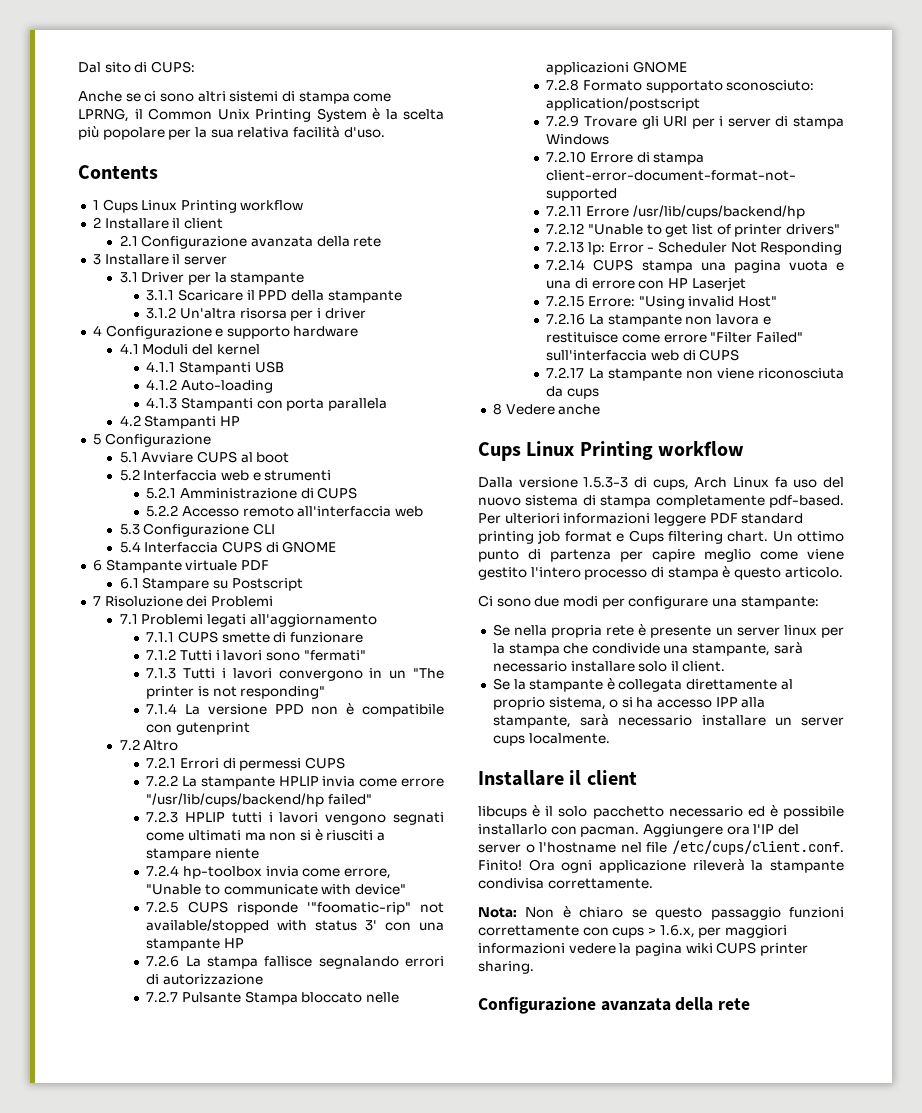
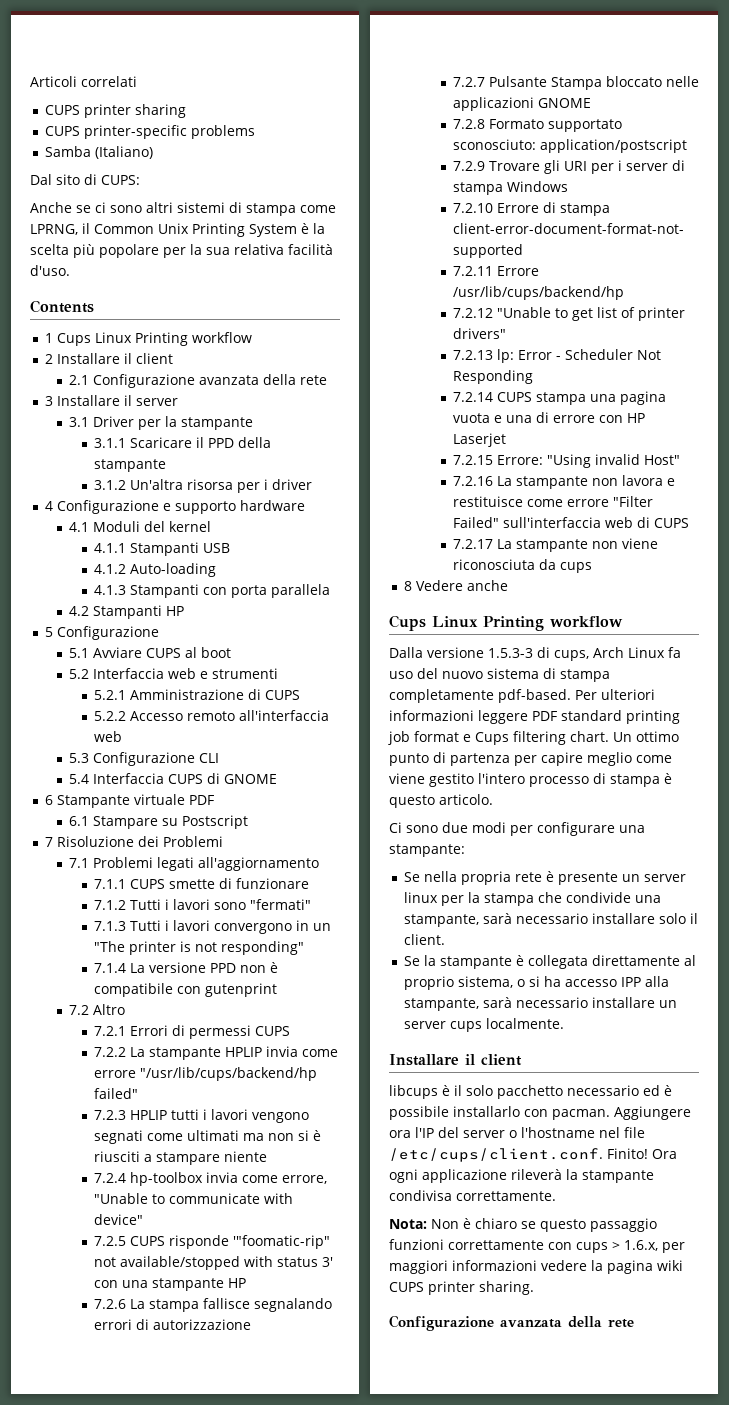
(78, 67) none -> [30,76,137,87] [44,104,186,118] [44,125,255,139] [44,146,153,159] Articoli correlati // CUPS printer sharing // CUPS printer-specific problems // Samba (Italiano) //

